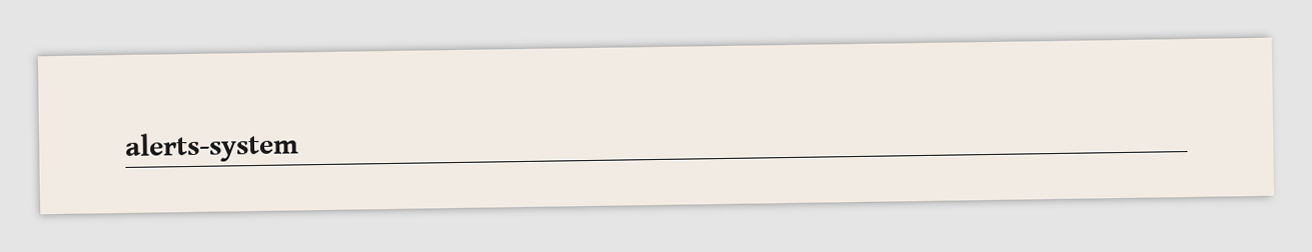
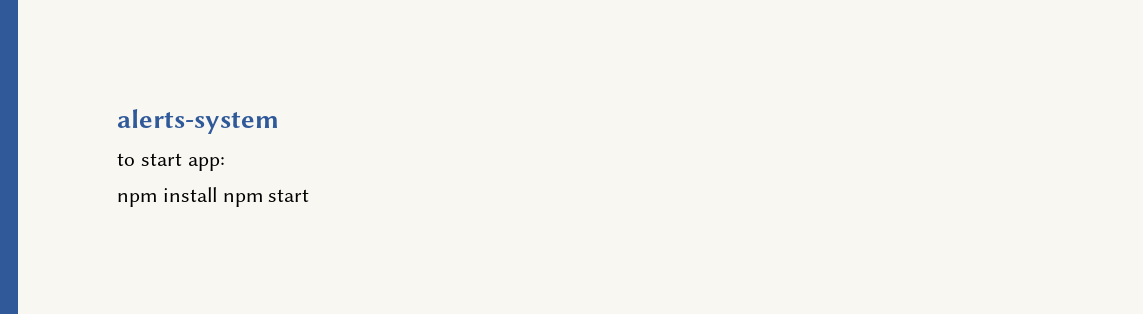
(299, 147) none -> [117,153,225,171] [117,187,310,207] // to start app: // npm install npm start

